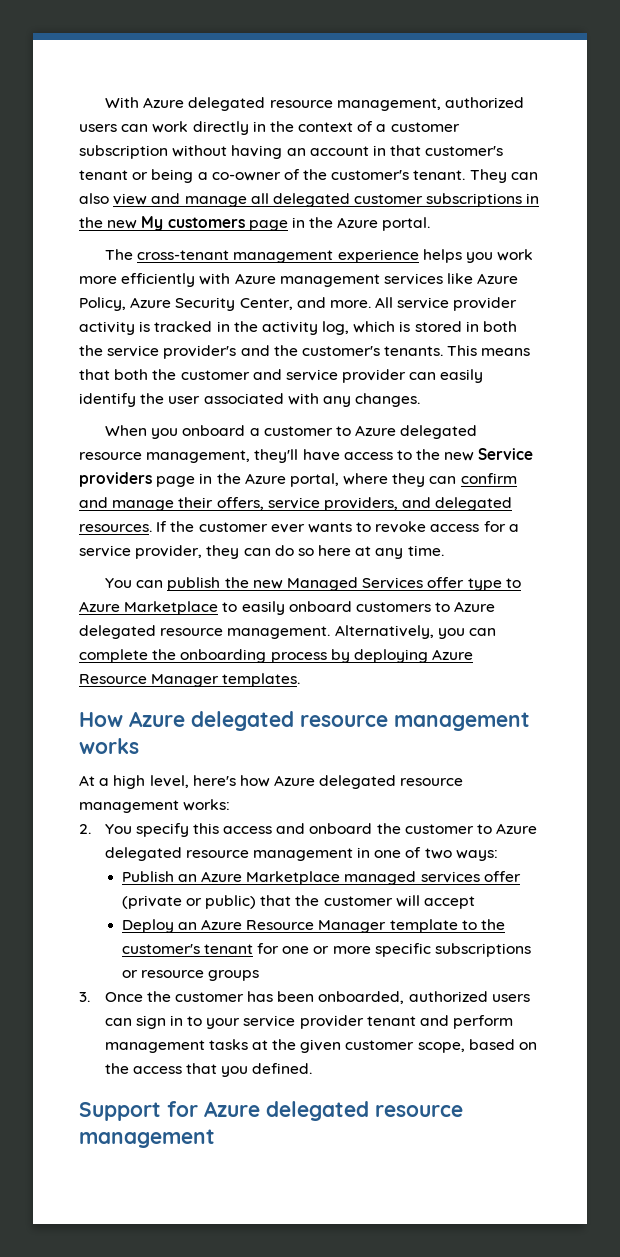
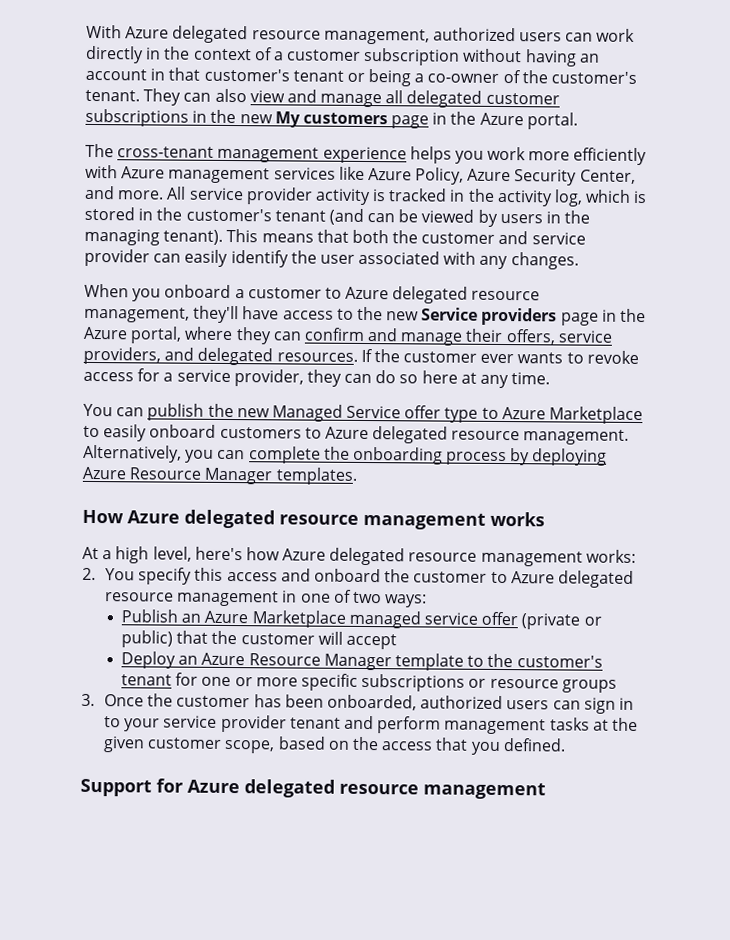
[483,321,518,332] [79,345,444,359] both the service provider's and the customer's tenants. -> [156,207,591,227] [84,228,224,246] the customer's tenant (and can be viewed by users in the managing tenant).
[362,577,424,589] Services -> [346,405,402,419] Service
[420,871,480,883] services -> [424,612,479,625] service

